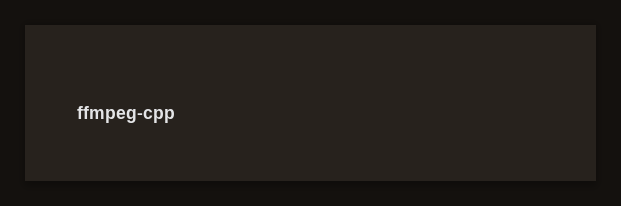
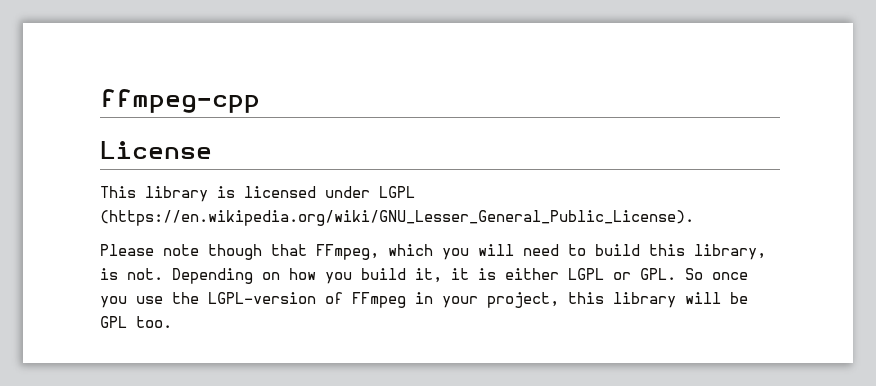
(175, 114) none -> [100,141,212,159] [100,186,415,202] [100,210,694,226] [100,244,766,260] [100,268,748,284] [100,292,748,308] [100,316,172,328] // License // This library is licensed under LGPL (https://en.wikipedia.org/wiki/GNU_Lesser_General_Public_License). // Please note though that FFmpeg, which you will need to build this library, is not. Depending on how you build it, it is either LGPL or GPL. So once you use the LGPL-version of FFmpeg in your project, this library will be GPL too.

